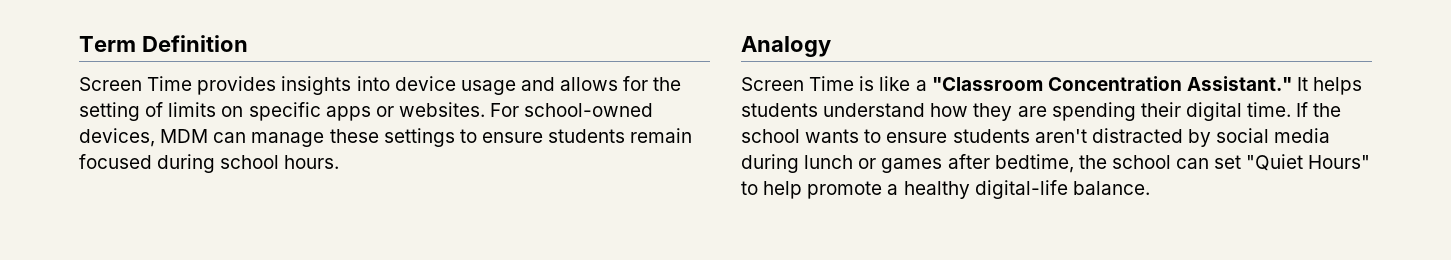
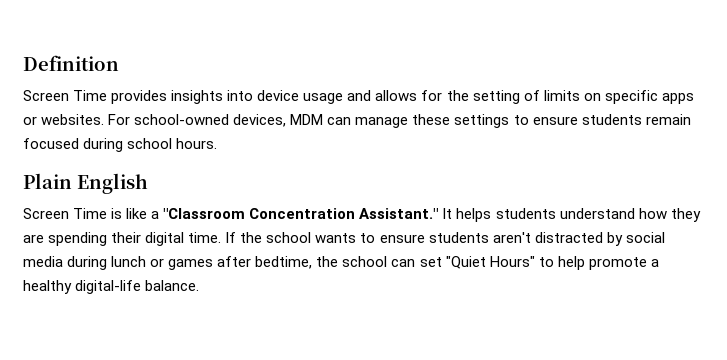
[79,36,136,52] Term -> (23, 63) none
[741,36,831,57] Analogy -> [23,173,148,194] Plain English

